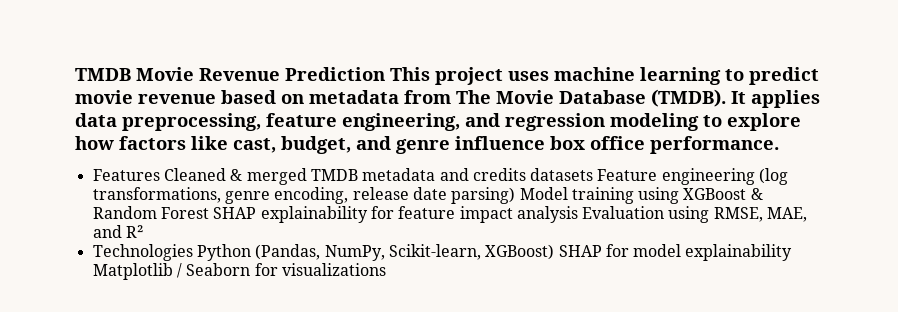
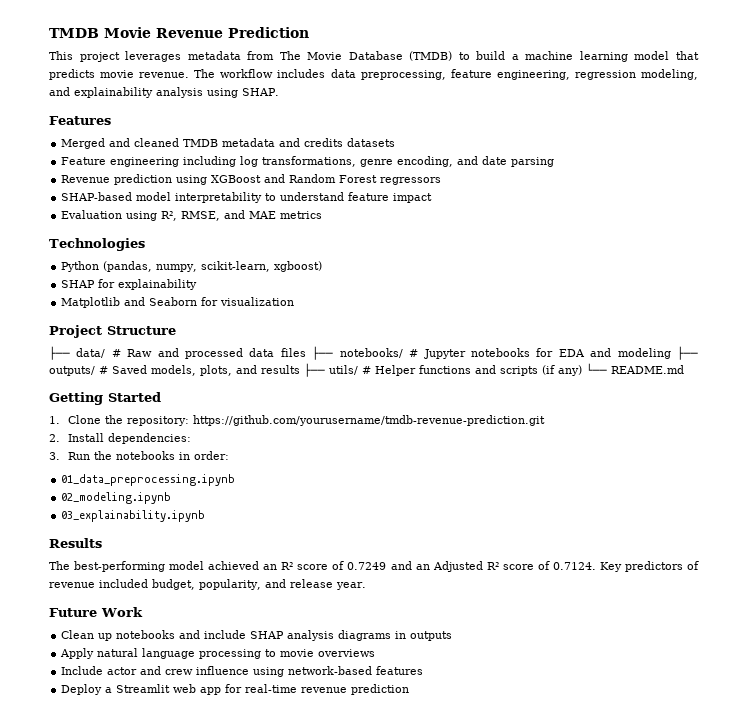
(385, 74) none -> (309, 32) //
[508,67,819,85] [75,90,304,104] uses machine learning to predict movie revenue based on -> [125,51,182,62] leverages
[651,89,820,108] [75,113,801,131] [75,136,779,154] [92,168,307,185] (TMDB). It applies data preprocessing, feature engineering, and regression modeling to explore how factors like cast, budget, and genre influence box office performance. // Features Cleaned & merged -> [409,51,699,62] [49,69,698,80] [49,87,279,98] [49,116,111,125] [61,138,180,149] (TMDB) to build a machine learning model that predicts movie revenue. The workflow includes data preprocessing, feature engineering, regression modeling, and explainability analysis using SHAP. // Features // Merged and cleaned
(594, 174) none -> (396, 142) //
[759,168,789,185] (log -> [183,156,259,167] including log
[352,187,634,204] release date parsing) Model training -> [457,156,555,167] [61,174,173,185] and date parsing // Revenue prediction
[750,188,763,200] & -> [264,174,286,183] and
[213,206,394,223] SHAP explainability for -> [380,177,442,185] [61,192,345,203] regressors // SHAP-based model interpretability to understand
[516,206,578,223] analysis -> (433, 198) //
[713,207,808,222] [92,225,143,238] [92,244,555,261] RMSE, MAE, and R² // Technologies Python (Pandas, NumPy, Scikit-learn, XGBoost) -> [161,210,323,221] [49,238,145,251] [61,261,323,272] R², RMSE, and MAE metrics // Technologies // Python (pandas, numpy, scikit-learn, xgboost) //
[633,244,793,261] [92,263,386,280] model explainability Matplotlib / Seaborn for visualizations -> [118,279,198,290] [61,297,295,308] [49,325,176,338] [49,346,699,360] [49,363,684,377] [49,392,161,405] [49,415,546,426] [49,433,192,444] [49,451,230,460] [61,474,236,486] [61,492,172,504] [61,510,206,522] [49,538,102,548] [49,561,699,572] [49,579,366,590] [49,607,143,617] [61,630,453,641] [60,648,376,659] [61,666,424,677] [61,684,410,695] explainability // Matplotlib and Seaborn for visualization // Project Structure // ├── data/ # Raw and processed data files ├── notebooks/ # Jupyter notebooks for EDA and modeling ├── outputs/ # Saved models, plots, and results ├── utils/ # Helper functions and scripts (if any) └── README.md // Getting Started // 1. Clone the repository: https://github.com/yourusername/tmdb-revenue-prediction.git // 2. Install dependencies: // 3. Run the notebooks in order: // 01_data_preprocessing.ipynb // 02_modeling.ipynb // 03_explainability.ipynb // Results // The best-performing model achieved an R² score of 0.7249 and an Adjusted R² score of 0.7124. Key predictors of revenue included budget, popularity, and release year. // Future Work // Clean up notebooks and include SHAP analysis diagrams in outputs // Apply natural language processing to movie overviews // Include actor and crew influence using network-based features // Deploy a Streamlit web app for real-time revenue prediction

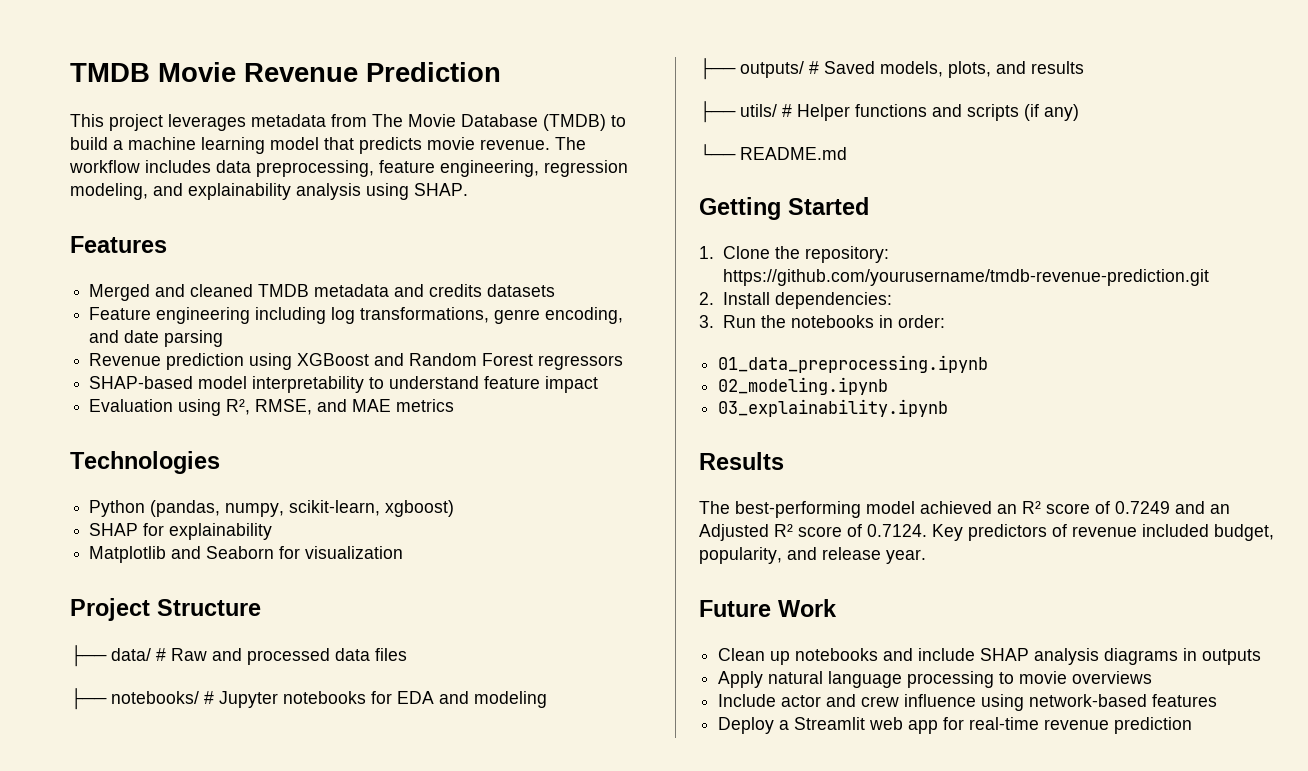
(306, 352) none -> (407, 654) //
(671, 353) none -> (547, 699) //
(300, 369) none -> (1084, 67) //
(582, 370) none -> (1079, 112) //

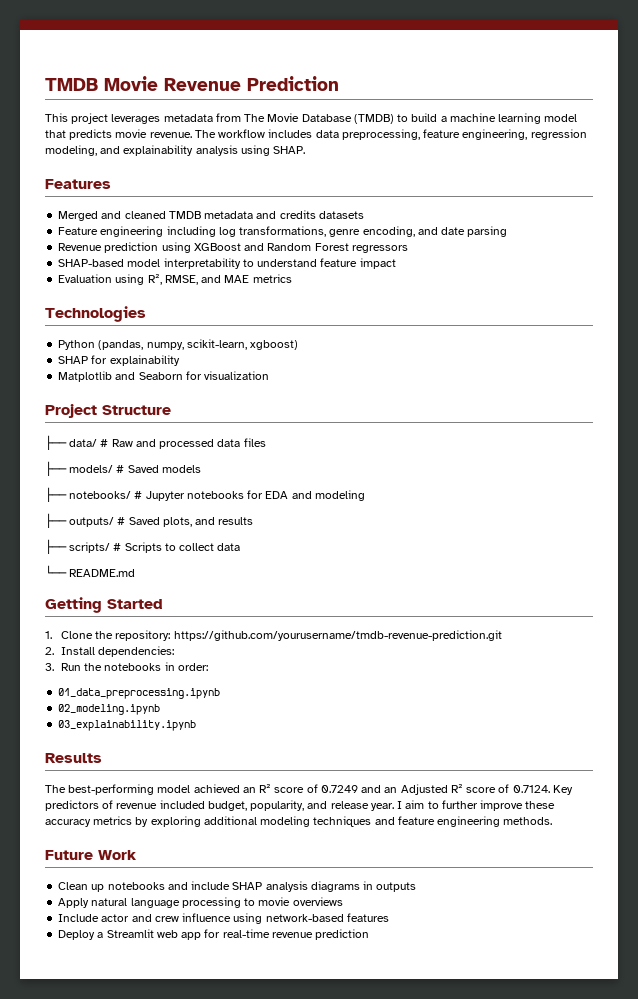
(407, 654) none -> [45,461,201,476] // ├── models/ # Saved models
[880,61,943,77] models, -> (160, 521) none
[740,104,1079,121] utils/ # Helper functions and scripts (if any) -> [69,542,241,553] scripts/ # Scripts to collect data
(926, 556) none -> [397,800,556,811] [45,816,553,827] I aim to further improve these accuracy metrics by exploring additional modeling techniques and feature engineering methods.

